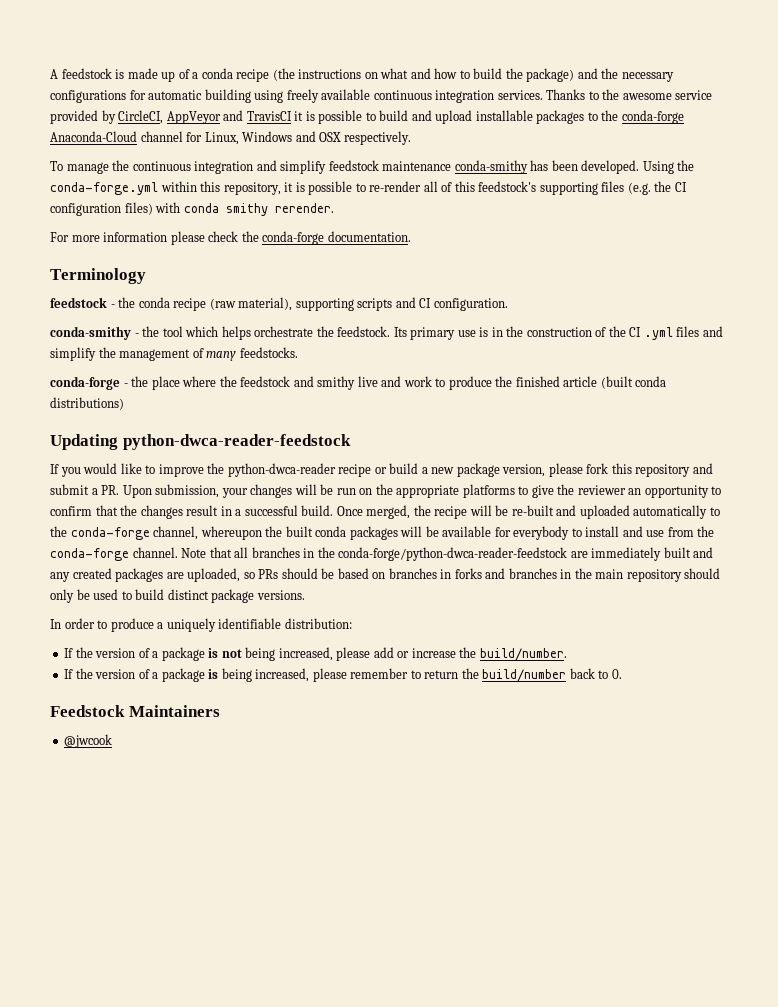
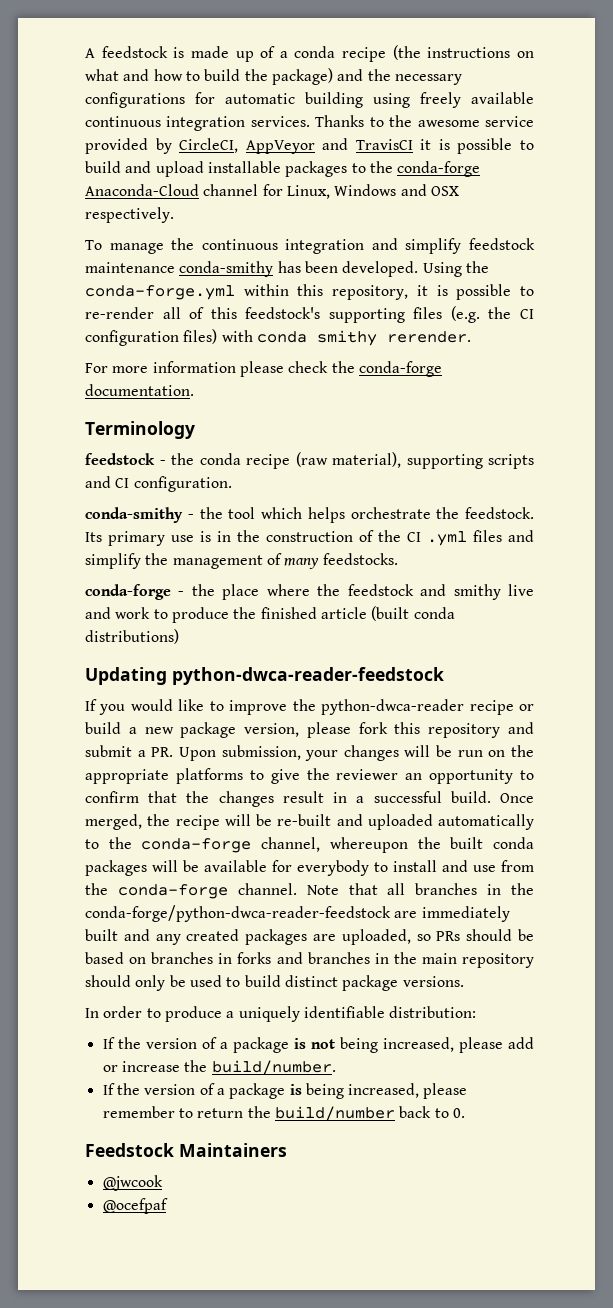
(113, 741) none -> [102,1198,168,1214] // @ocefpaf

